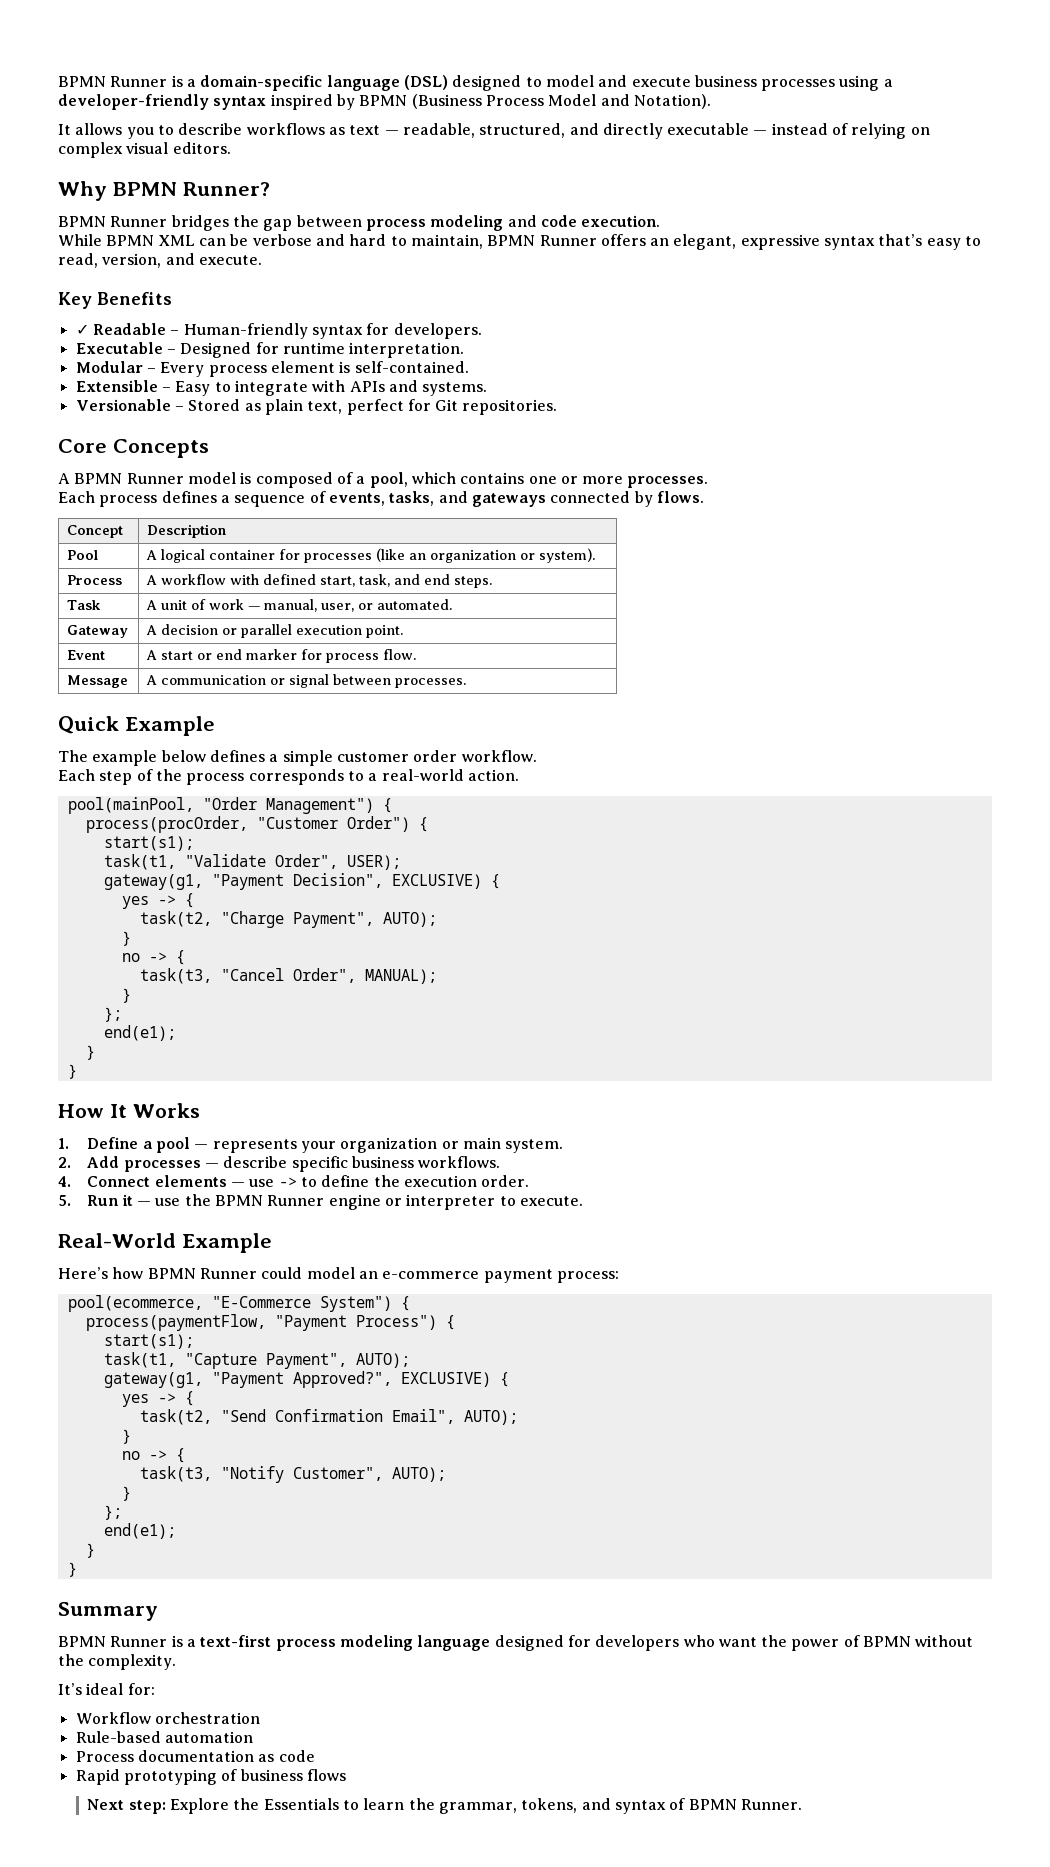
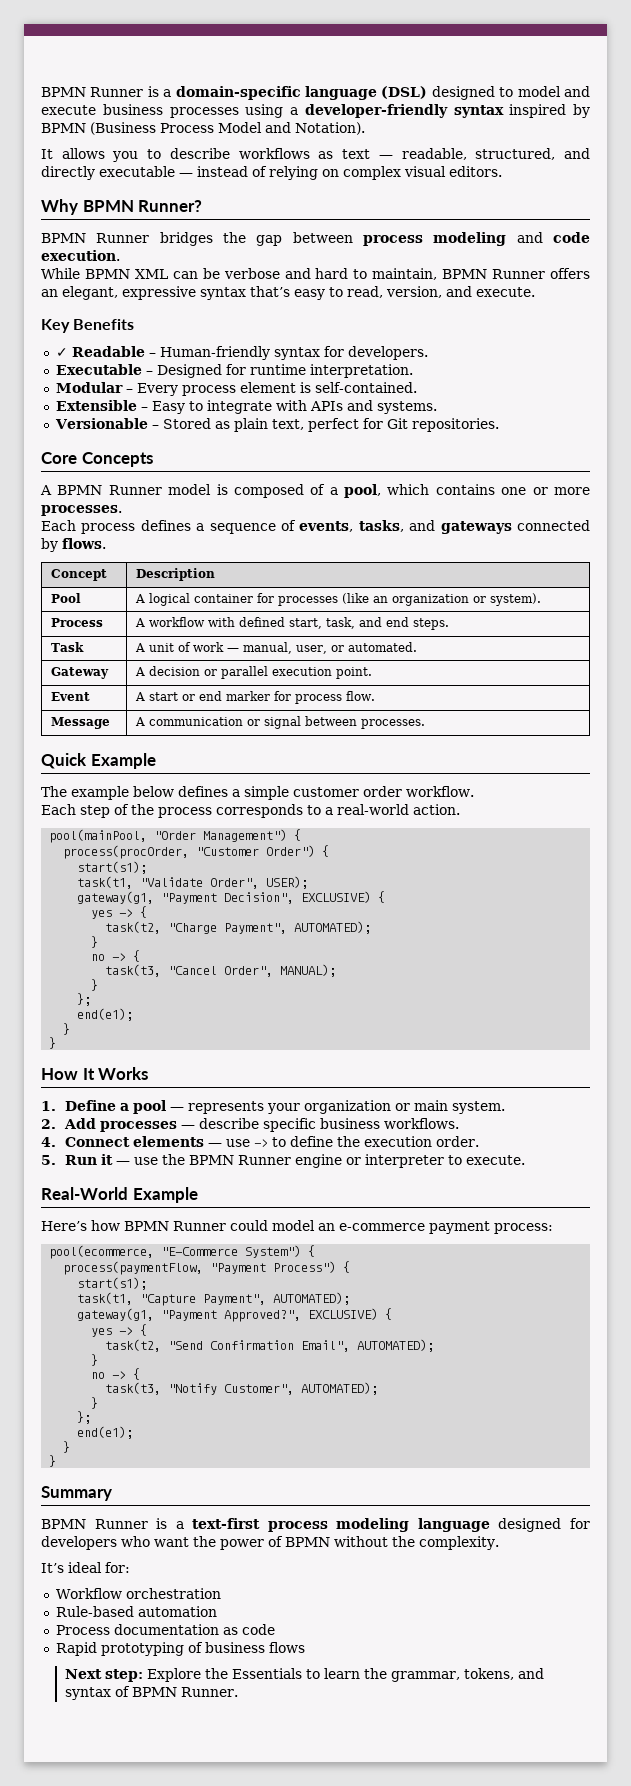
[382,912,437,927] AUTO); -> [294,921,372,934] AUTOMATED);
[355,1353,410,1368] AUTO); -> [273,1292,351,1305] AUTOMATED);
[463,1410,518,1425] AUTO); -> [357,1339,435,1352] AUTOMATED);
[391,1467,446,1482] AUTO); -> [301,1382,379,1395] AUTOMATED);

